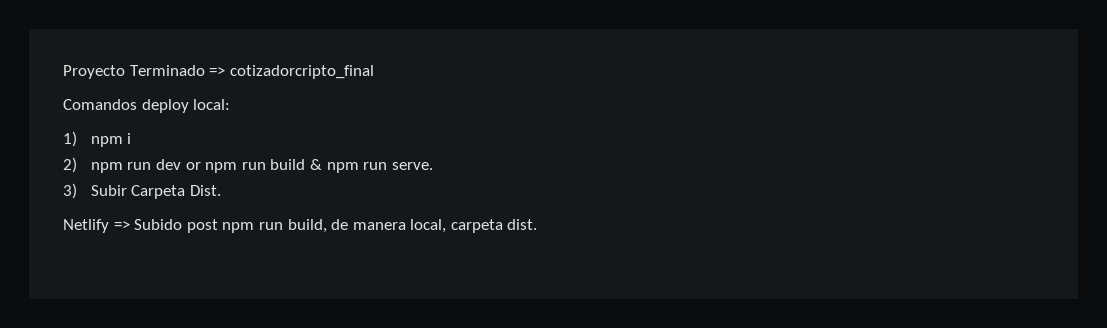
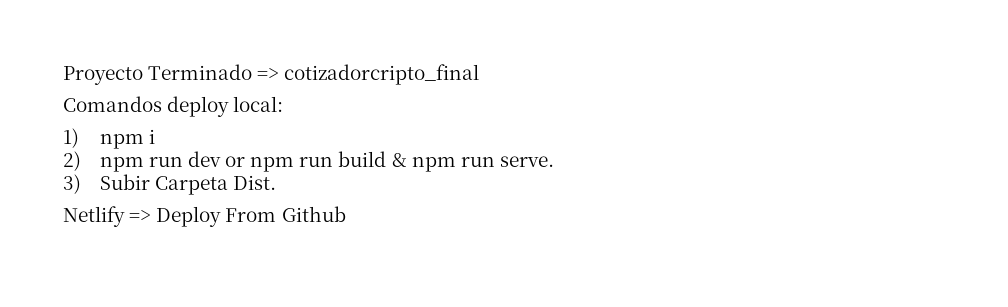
[134,219,538,233] Subido post npm run build, de manera local, carpeta dist. -> [156,206,346,227] Deploy From Github

